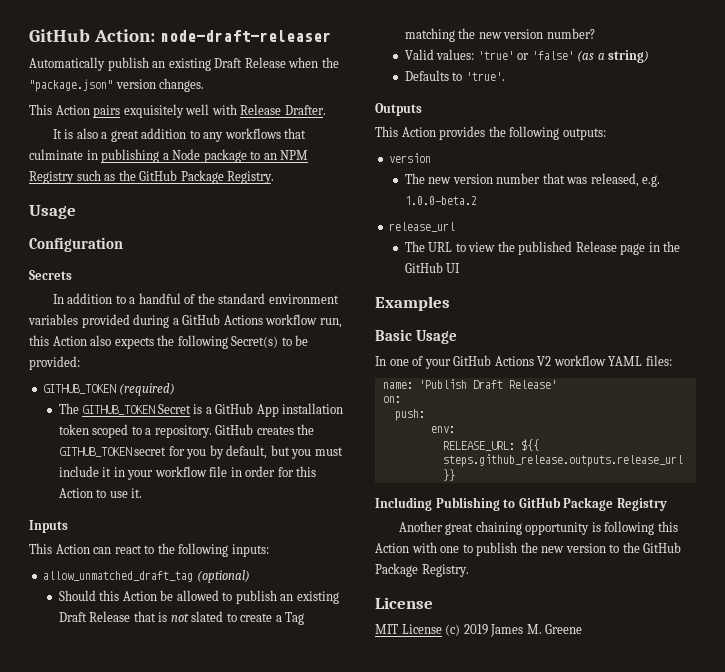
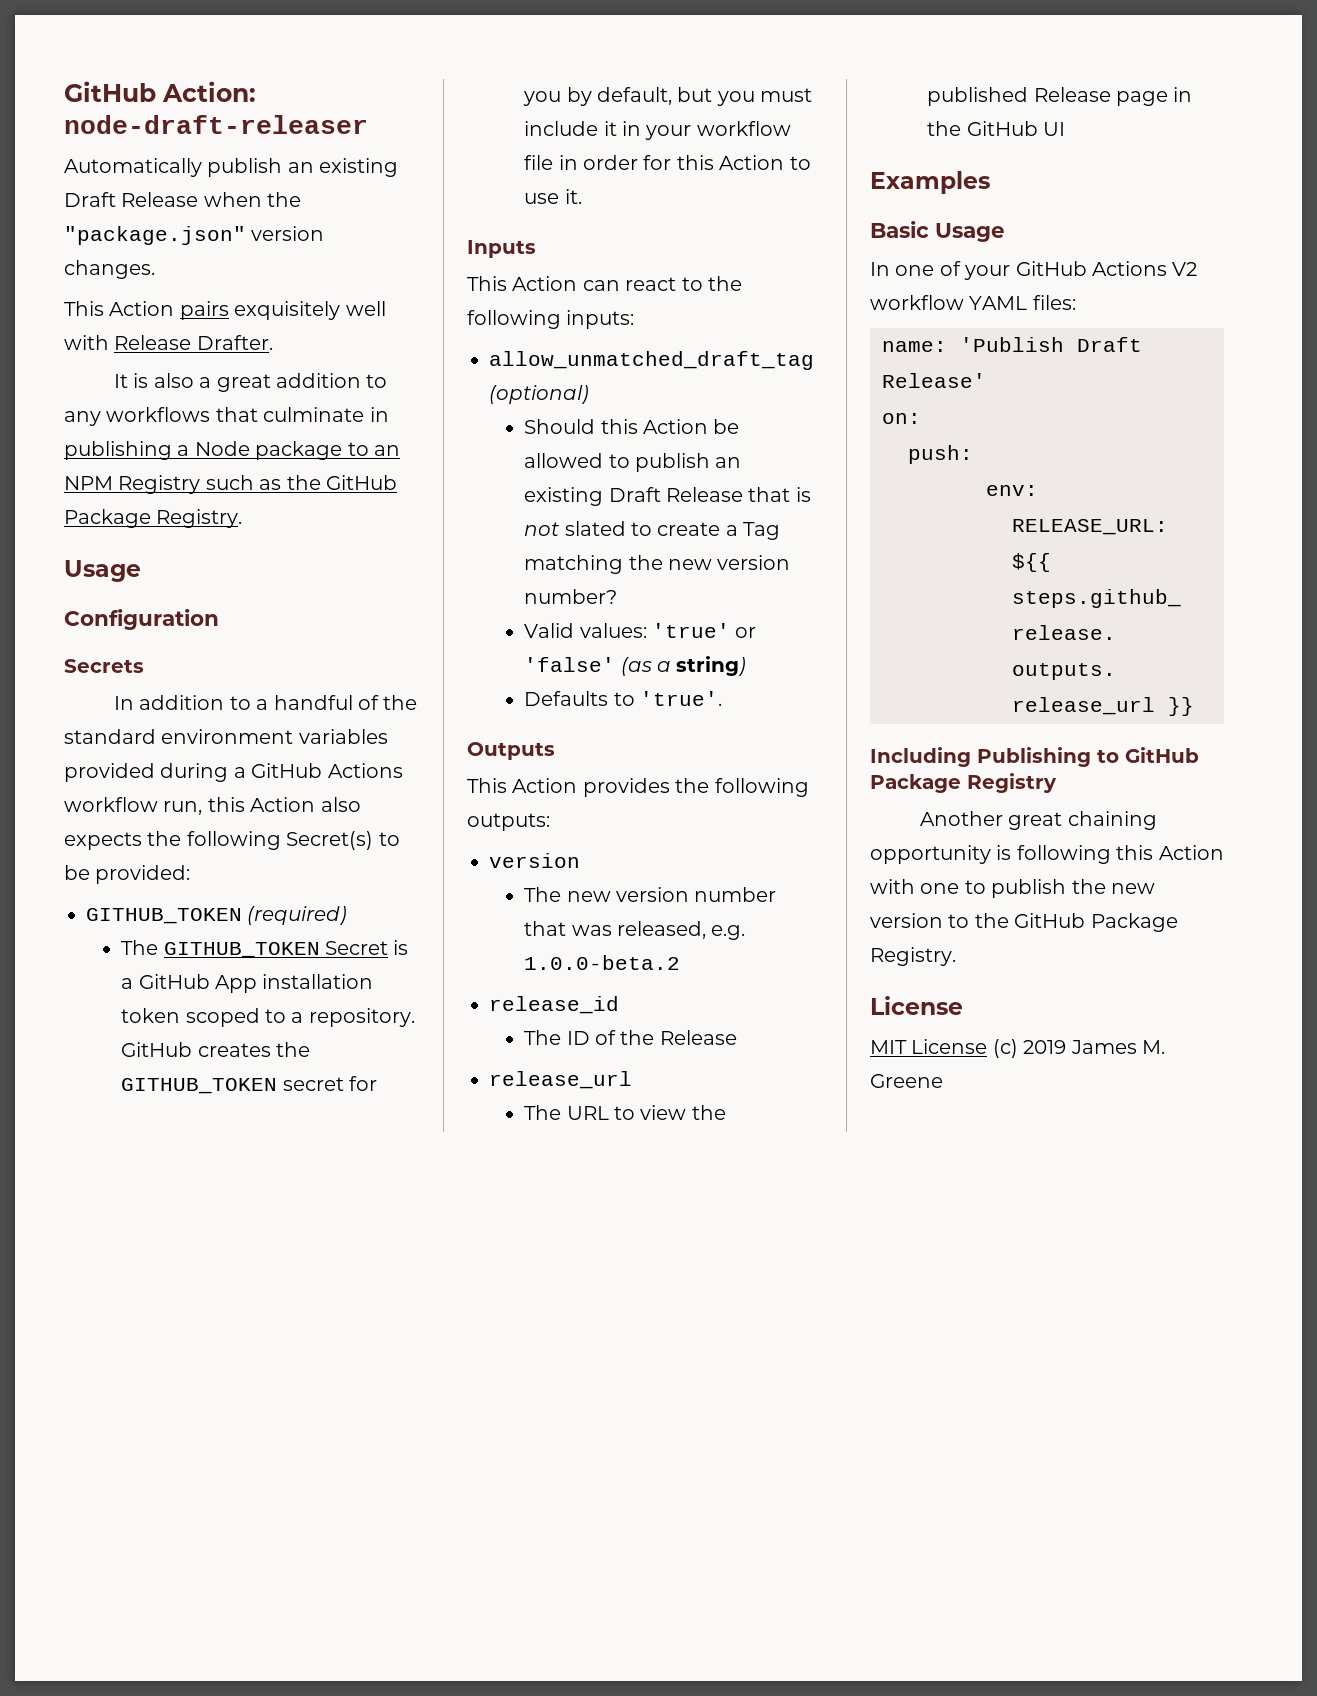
(477, 200) none -> [489,996,619,1014] [524,1030,737,1045] // release_id // The ID of the Release

